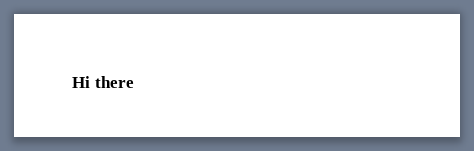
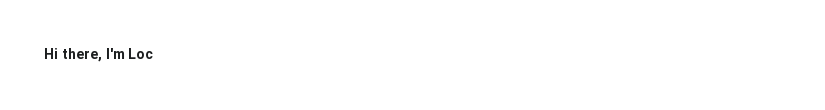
[94,76,134,88] there -> [61,48,154,62] there, I'm Loc

